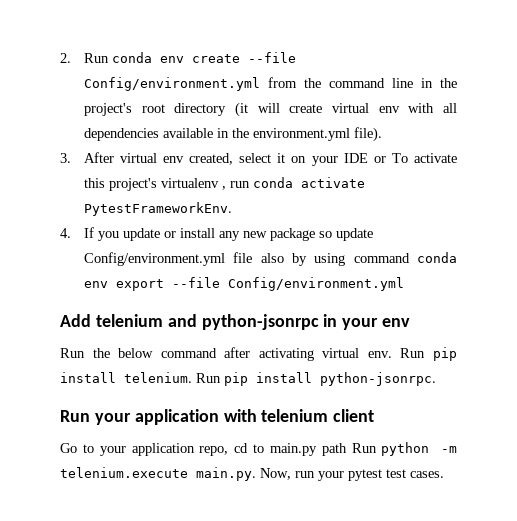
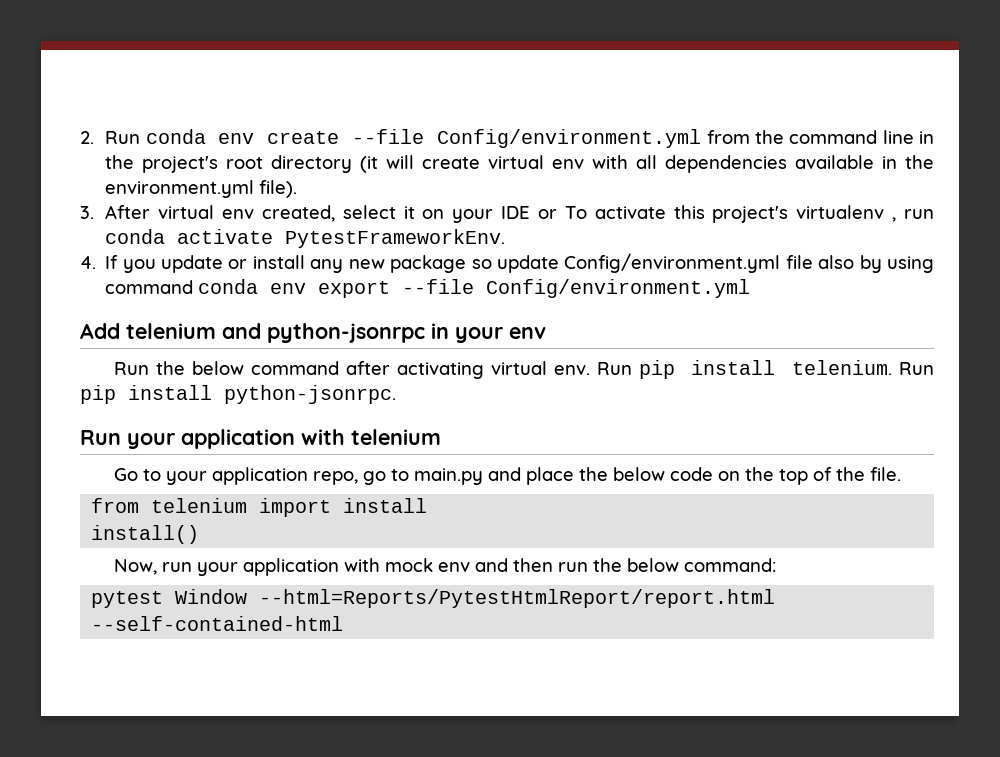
[333,409,375,422] client -> (441, 437) none
[234,443,249,453] cd -> [363,471,387,485] go
[321,442,457,456] [60,467,444,481] path Run python -m telenium.execute main.py. Now, run your pytest test cases. -> [488,467,902,485] [91,498,428,517] [91,525,200,544] [114,558,777,576] [91,589,776,608] [91,616,344,631] and place the below code on the top of the file. // from telenium import install // install() // Now, run your application with mock env and then run the below command: // pytest Window --html=Reports/PytestHtmlReport/report.html --self-contained-html

